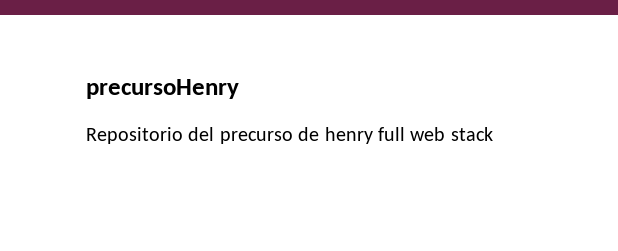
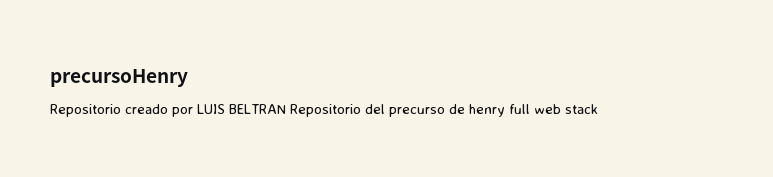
(183, 135) none -> [125,104,361,117] creado por LUIS BELTRAN Repositorio

